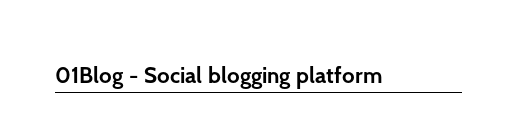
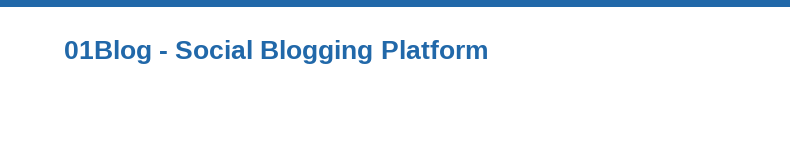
[208,66,383,89] blogging platform -> [260,40,489,64] Blogging Platform

